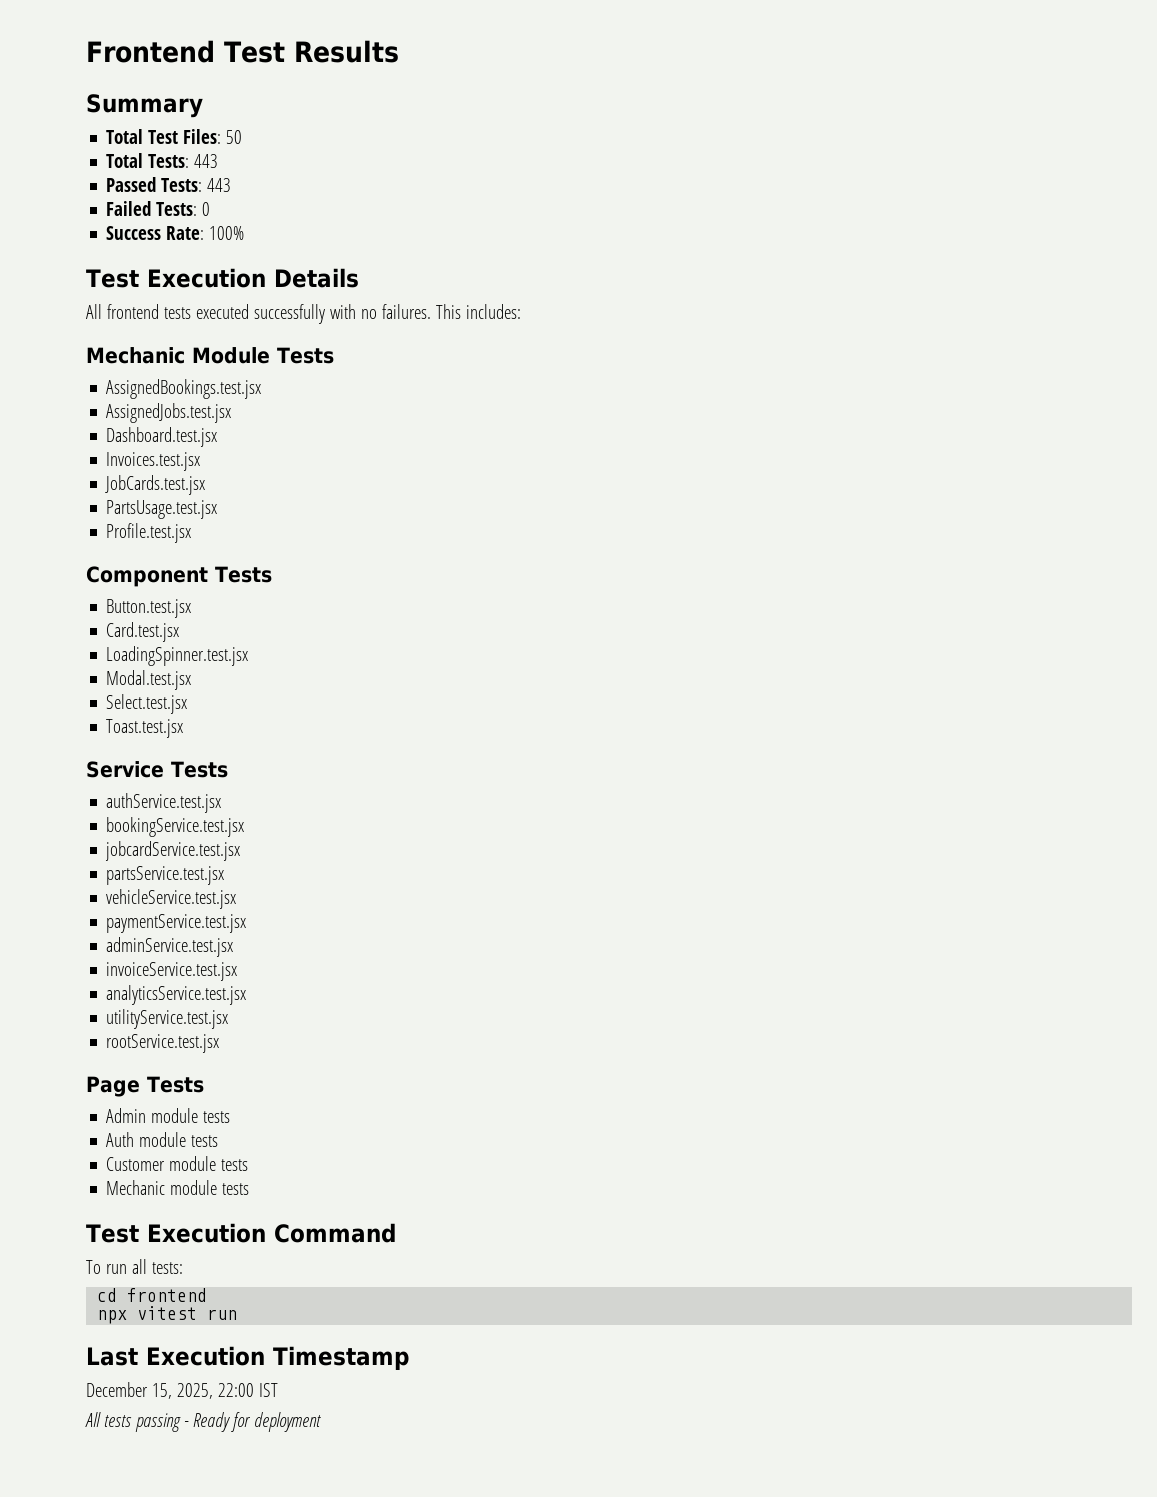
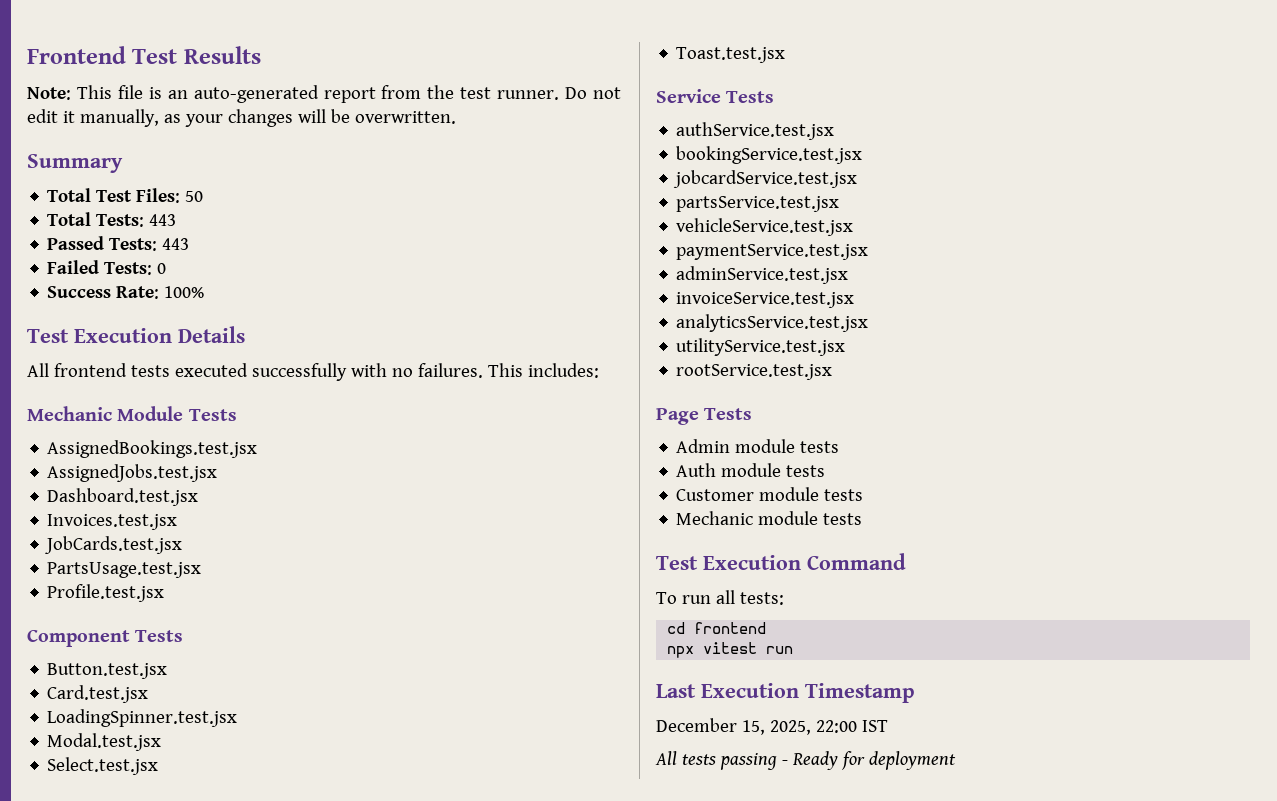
(399, 51) none -> [27,85,621,103] [27,109,456,127] // Note: This file is an auto-generated report from the test runner. Do not edit it manually, as your changes will be overwritten.

